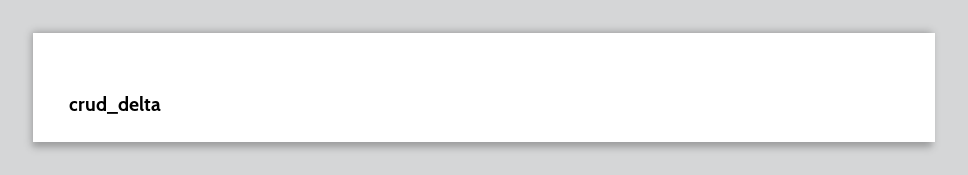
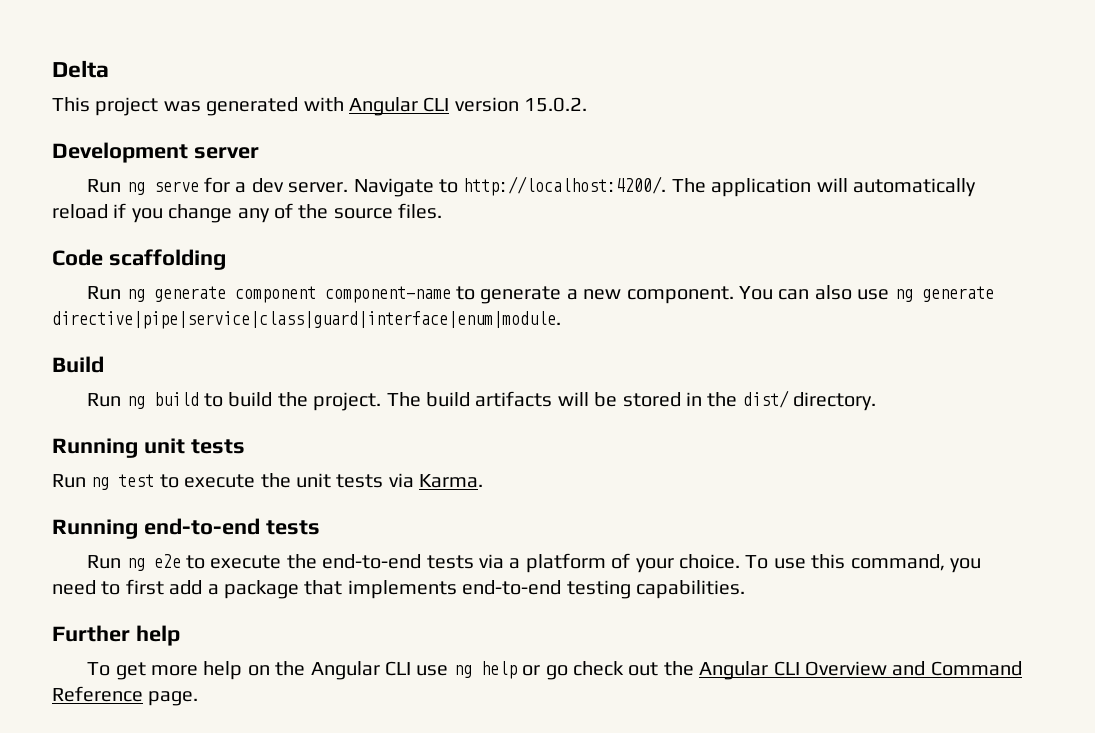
[69,96,161,114] crud_delta -> [52,60,109,78] [52,97,588,116] [52,142,259,163] [87,176,976,197] [52,203,443,223] [52,249,226,270] [87,285,994,304] [52,311,561,329] [52,356,104,373] [87,390,877,411] [52,438,245,458] [52,473,484,490] [52,518,320,539] [87,553,981,573] [52,579,745,599] [52,625,180,646] [87,661,1022,680] [52,686,199,706] Delta // This project was generated with Angular CLI version 15.0.2. // Development server // Run ng serve for a dev server. Navigate to http://localhost:4200/. The application will automatically reload if you change any of the source files. // Code scaffolding // Run ng generate component component-name to generate a new component. You can also use ng generate directive|pipe|service|class|guard|interface|enum|module. // Build // Run ng build to build the project. The build artifacts will be stored in the dist/ directory. // Running unit tests // Run ng test to execute the unit tests via Karma. // Running end-to-end tests // Run ng e2e to execute the end-to-end tests via a platform of your choice. To use this command, you need to first add a package that implements end-to-end testing capabilities. // Further help // To get more help on the Angular CLI use ng help or go check out the Angular CLI Overview and Command Reference page.

